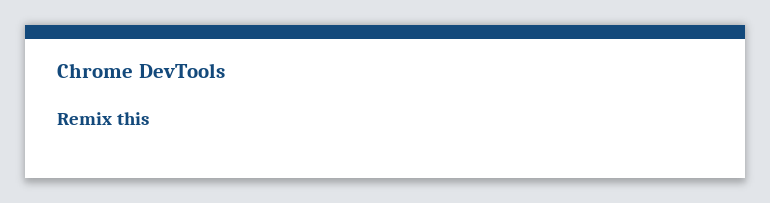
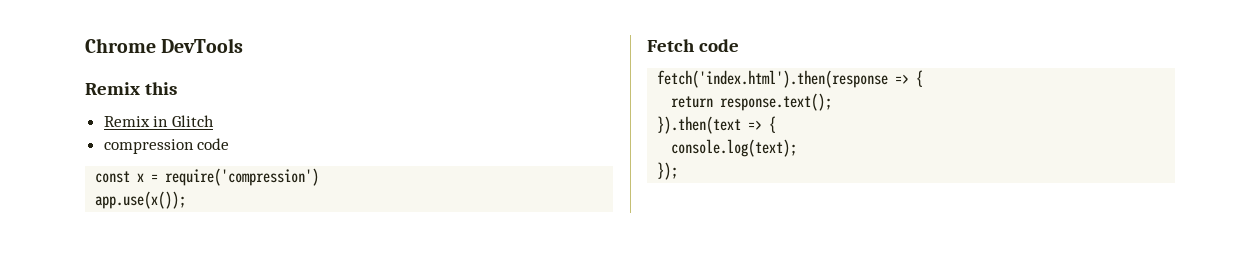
(149, 118) none -> [103,115,214,127] [103,138,230,154] [95,168,320,186] [95,191,187,209] [647,39,739,52] [657,70,924,88] [671,93,833,111] [657,116,777,134] [671,139,798,157] [657,162,679,180] // Remix in Glitch // compression code // const x = require('compression') // app.use(x()); // Fetch code // fetch('index.html').then(response => { // return response.text(); // }).then(text => { // console.log(text); // });

